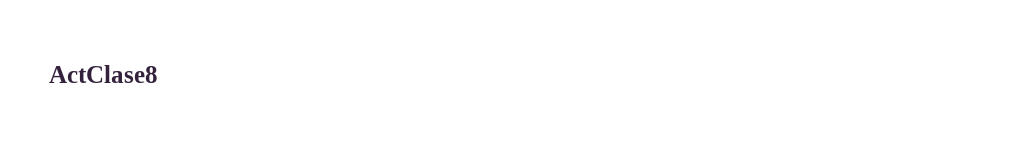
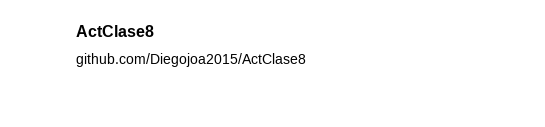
(158, 74) none -> [76,53,306,67] // github.com/Diegojoa2015/ActClase8

